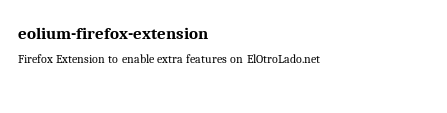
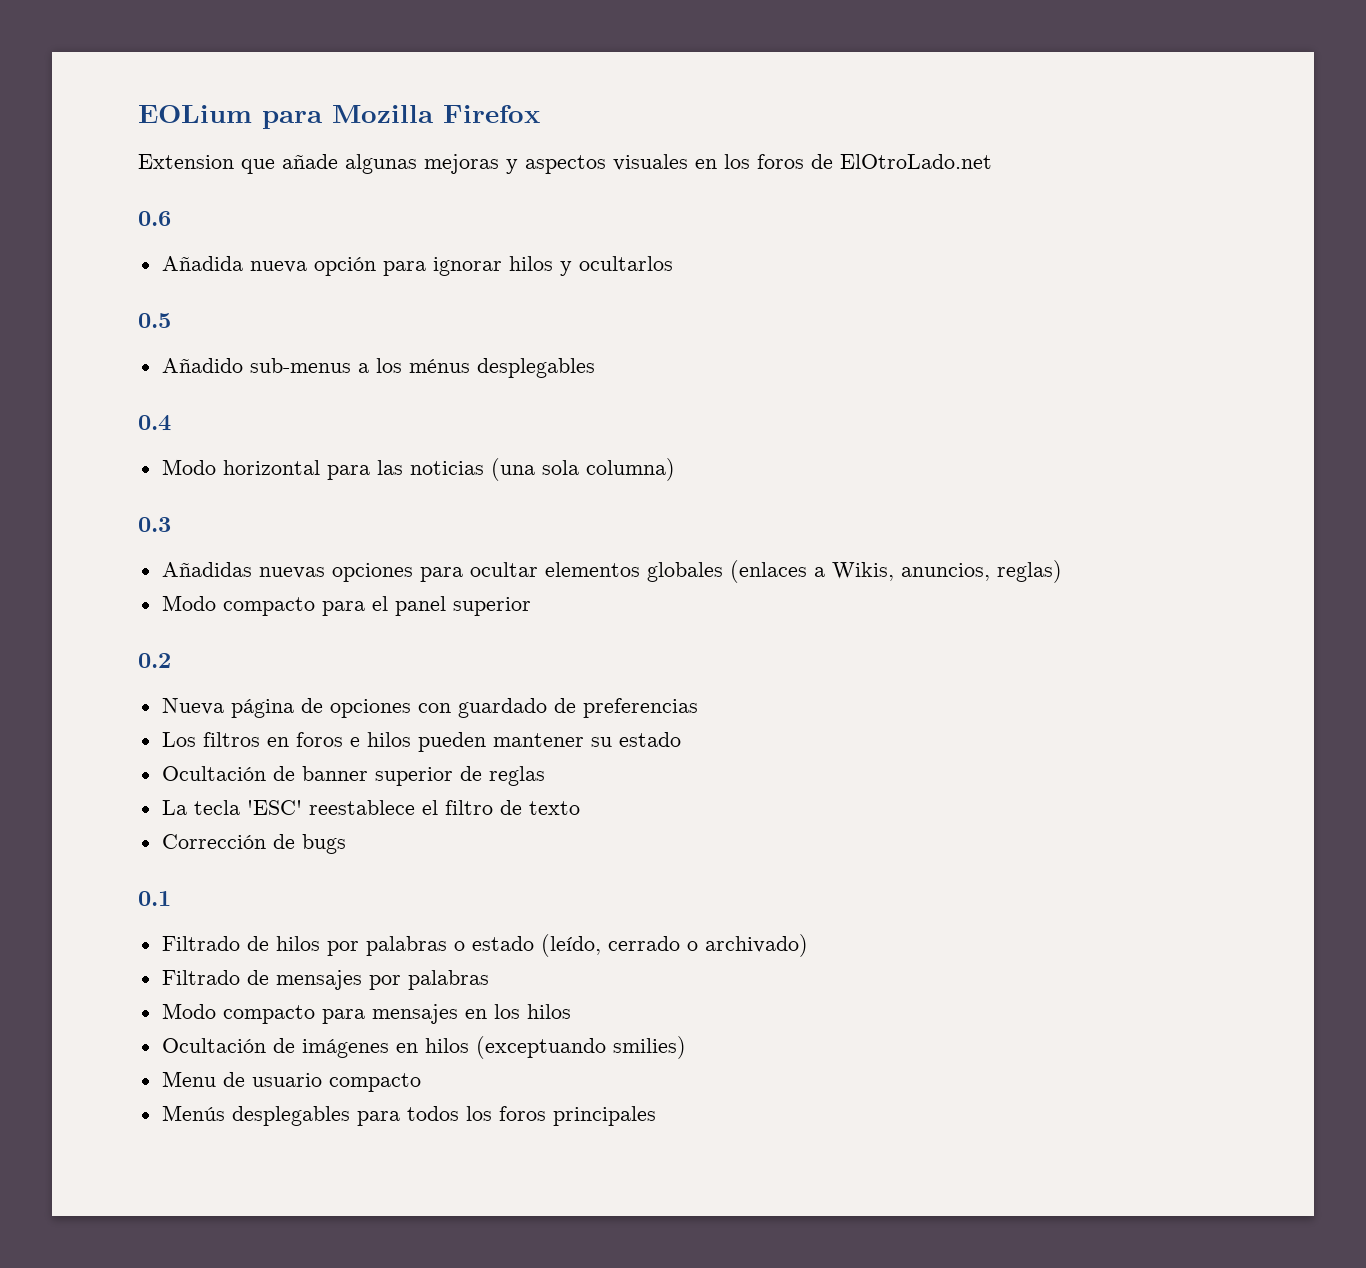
[18,27,208,39] [18,54,320,63] eolium-firefox-extension // Firefox Extension to enable extra features on ElOtroLado.net -> [138,105,540,129] [138,154,992,174] [138,211,171,226] [161,256,673,276] [138,313,171,328] [161,358,595,378] [138,415,171,431] [161,458,675,481] [138,517,171,532] [161,560,1062,583] [161,595,531,616] [138,653,171,668] [161,698,698,718] [161,732,681,752] [161,766,545,786] [161,800,580,815] [161,834,346,854] [138,891,171,906] [161,934,808,957] [161,970,489,990] [161,1003,571,1024] [161,1036,686,1059] [161,1071,421,1092] [161,1105,656,1126] EOLium para Mozilla Firefox // Extension que añade algunas mejoras y aspectos visuales en los foros de ElOtroLado.net // 0.6 // Añadida nueva opción para ignorar hilos y ocultarlos // 0.5 // Añadido sub-menus a los ménus desplegables // 0.4 // Modo horizontal para las noticias (una sola columna) // 0.3 // Añadidas nuevas opciones para ocultar elementos globales (enlaces a Wikis, anuncios, reglas) // Modo compacto para el panel superior // 0.2 // Nueva página de opciones con guardado de preferencias // Los filtros en foros e hilos pueden mantener su estado // Ocultación de banner superior de reglas // La tecla 'ESC' reestablece el filtro de texto // Corrección de bugs // 0.1 // Filtrado de hilos por palabras o estado (leído, cerrado o archivado) // Filtrado de mensajes por palabras // Modo compacto para mensajes en los hilos // Ocultación de imágenes en hilos (exceptuando smilies) // Menu de usuario compacto // Menús desplegables para todos los foros principales

